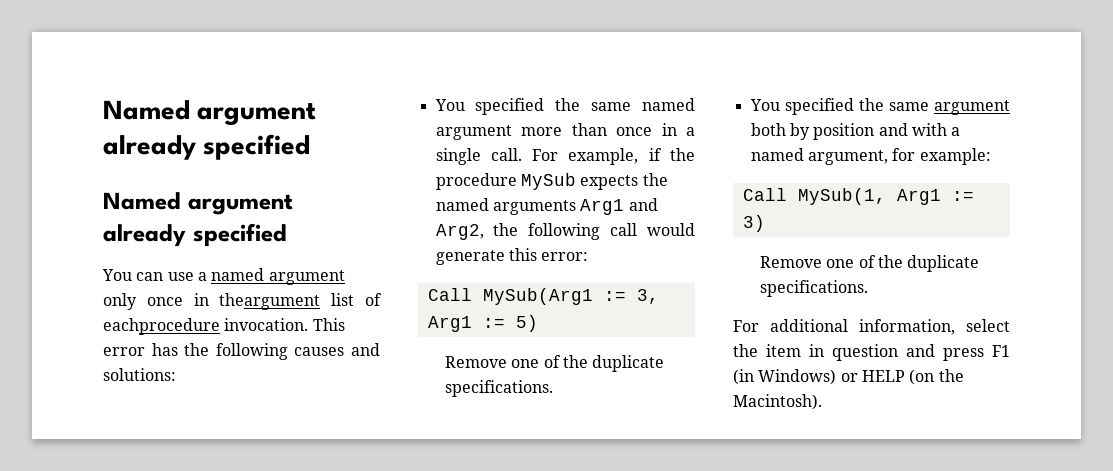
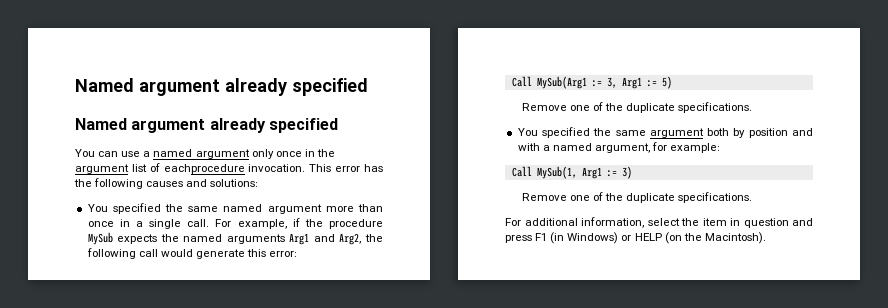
[219,293,321,310] theargument -> [316,149,335,157] [75,164,129,174] the argument

